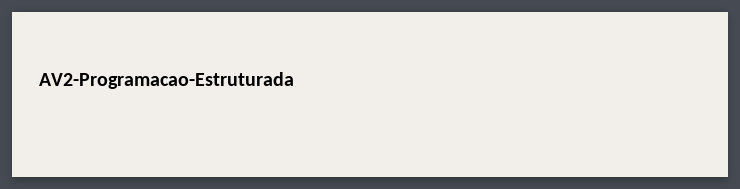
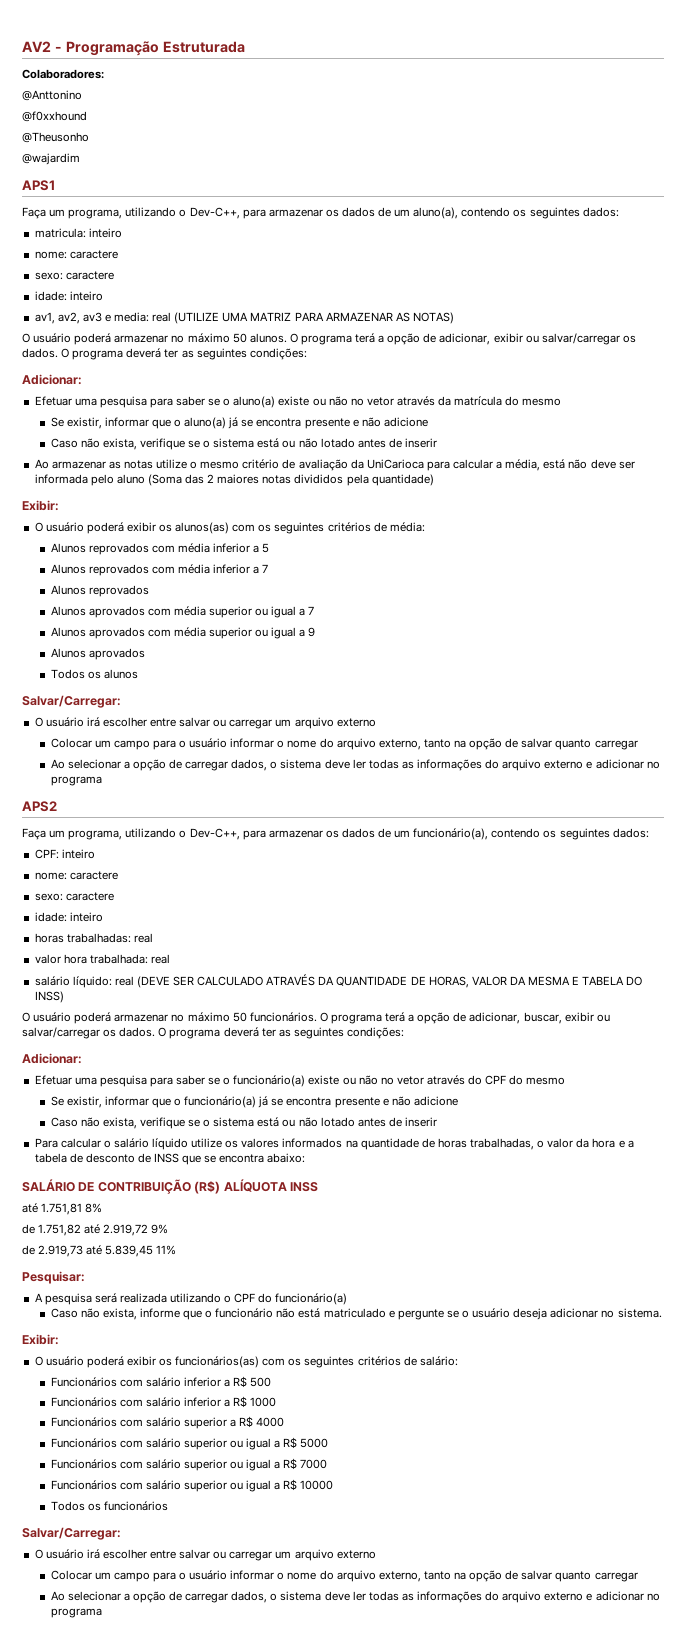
[39,72,294,89] AV2-Programacao-Estruturada -> [22,41,245,56] [22,69,104,79] [22,90,82,101] [22,111,87,122] [22,132,89,143] [22,153,80,165] [22,180,55,191] [22,207,619,219] [34,228,122,238] [34,250,118,259] [34,271,114,280] [34,291,103,301] [34,312,454,324] [22,333,636,345] [22,348,307,360] [22,374,82,385] [34,396,562,408] [50,417,428,429] [50,438,438,450] [34,459,635,471] [34,474,434,486] [22,500,59,511] [34,522,425,534] [50,543,270,555] [50,564,269,576] [50,585,149,597] [50,606,315,618] [50,627,316,639] [50,648,145,660] [50,669,138,679] [22,695,121,708] [34,717,376,729] [50,738,638,750] [50,759,660,771] [50,776,102,786] [22,801,57,812] [22,828,649,840] [34,849,95,859] [34,871,118,880] [34,892,114,901] [34,912,103,922] [34,933,153,943] [34,954,170,964] [34,974,643,988] [34,991,64,1003] [22,1012,610,1024] [22,1027,404,1039] [22,1053,82,1064] [34,1075,566,1087] [50,1096,458,1108] [50,1117,438,1129] [34,1138,634,1150] [34,1153,306,1165] [22,1179,318,1194] [22,1203,103,1215] [22,1224,169,1236] [22,1245,177,1257] [22,1271,85,1284] [34,1293,348,1305] [50,1308,662,1320] [22,1334,59,1345] [34,1356,458,1368] [50,1376,272,1388] [50,1396,277,1408] [50,1416,285,1429] [50,1437,329,1450] [50,1458,328,1471] [50,1479,334,1492] [50,1501,168,1511] [22,1527,121,1540] [34,1549,376,1561] [50,1570,638,1582] [50,1591,660,1603] [50,1608,102,1618] AV2 - Programação Estruturada // Colaboradores: // @Anttonino // @f0xxhound // @Theusonho // @wajardim // APS1 // Faça um programa, utilizando o Dev-C++, para armazenar os dados de um aluno(a), contendo os seguintes dados: // matricula: inteiro // nome: caractere // sexo: caractere // idade: inteiro // av1, av2, av3 e media: real (UTILIZE UMA MATRIZ PARA ARMAZENAR AS NOTAS) // O usuário poderá armazenar no máximo 50 alunos. O programa terá a opção de adicionar, exibir ou salvar/carregar os dados. O programa deverá ter as seguintes condições: // Adicionar: // Efetuar uma pesquisa para saber se o aluno(a) existe ou não no vetor através da matrícula do mesmo // Se existir, informar que o aluno(a) já se encontra presente e não adicione // Caso não exista, verifique se o sistema está ou não lotado antes de inserir // Ao armazenar as notas utilize o mesmo critério de avaliação da UniCarioca para calcular a média, está não deve ser informada pelo aluno (Soma das 2 maiores notas divididos pela quantidade) // Exibir: // O usuário poderá exibir os alunos(as) com os seguintes critérios de média: // Alunos reprovados com média inferior a 5 // Alunos reprovados com média inferior a 7 // Alunos reprovados // Alunos aprovados com média superior ou igual a 7 // Alunos aprovados com média superior ou igual a 9 // Alunos aprovados // Todos os alunos // Salvar/Carregar: // O usuário irá escolher entre salvar ou carregar um arquivo externo // Colocar um campo para o usuário informar o nome do arquivo externo, tanto na opção de salvar quanto carregar // Ao selecionar a opção de carregar dados, o sistema deve ler todas as informações do arquivo externo e adicionar no programa // APS2 // Faça um programa, utilizando o Dev-C++, para armazenar os dados de um funcionário(a), contendo os seguintes dados: // CPF: inteiro // nome: caractere // sexo: caractere // idade: inteiro // horas trabalhadas: real // valor hora trabalhada: real // salário líquido: real (DEVE SER CALCULADO ATRAVÉS DA QUANTIDADE DE HORAS, VALOR DA MESMA E TABELA DO INSS) // O usuário poderá armazenar no máximo 50 funcionários. O programa terá a opção de adicionar, buscar, exibir ou salvar/carregar os dados. O programa deverá ter as seguintes condições: // Adicionar: // Efetuar uma pesquisa para saber se o funcionário(a) existe ou não no vetor através do CPF do mesmo // Se existir, informar que o funcionário(a) já se encontra presente e não adicione // Caso não exista, verifique se o sistema está ou não lotado antes de inserir // Para calcular o salário líquido utilize os valores informados na quantidade de horas trabalhadas, o valor da hora e a tabela de desconto de INSS que se encontra abaixo: // SALÁRIO DE CONTRIBUIÇÃO (R$) ALÍQUOTA INSS // até 1.751,81 8% // de 1.751,82 até 2.919,72 9% // de 2.919,73 até 5.839,45 11% // Pesquisar: // A pesquisa será realizada utilizando o CPF do funcionário(a) // Caso não exista, informe que o funcionário não está matriculado e pergunte se o usuário deseja adicionar no sistema. // Exibir: // O usuário poderá exibir os funcionários(as) com os seguintes critérios de salário: // Funcionários com salário inferior a R$ 500 // Funcionários com salário inferior a R$ 1000 // Funcionários com salário superior a R$ 4000 // Funcionários com salário superior ou igual a R$ 5000 // Funcionários com salário superior ou igual a R$ 7000 // Funcionários com salário superior ou igual a R$ 10000 // Todos os funcionários // Salvar/Carregar: // O usuário irá escolher entre salvar ou carregar um arquivo externo // Colocar um campo para o usuário informar o nome do arquivo externo, tanto na opção de salvar quanto carregar // Ao selecionar a opção de carregar dados, o sistema deve ler todas as informações do arquivo externo e adicionar no programa

